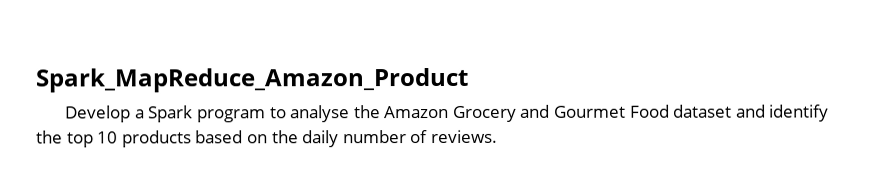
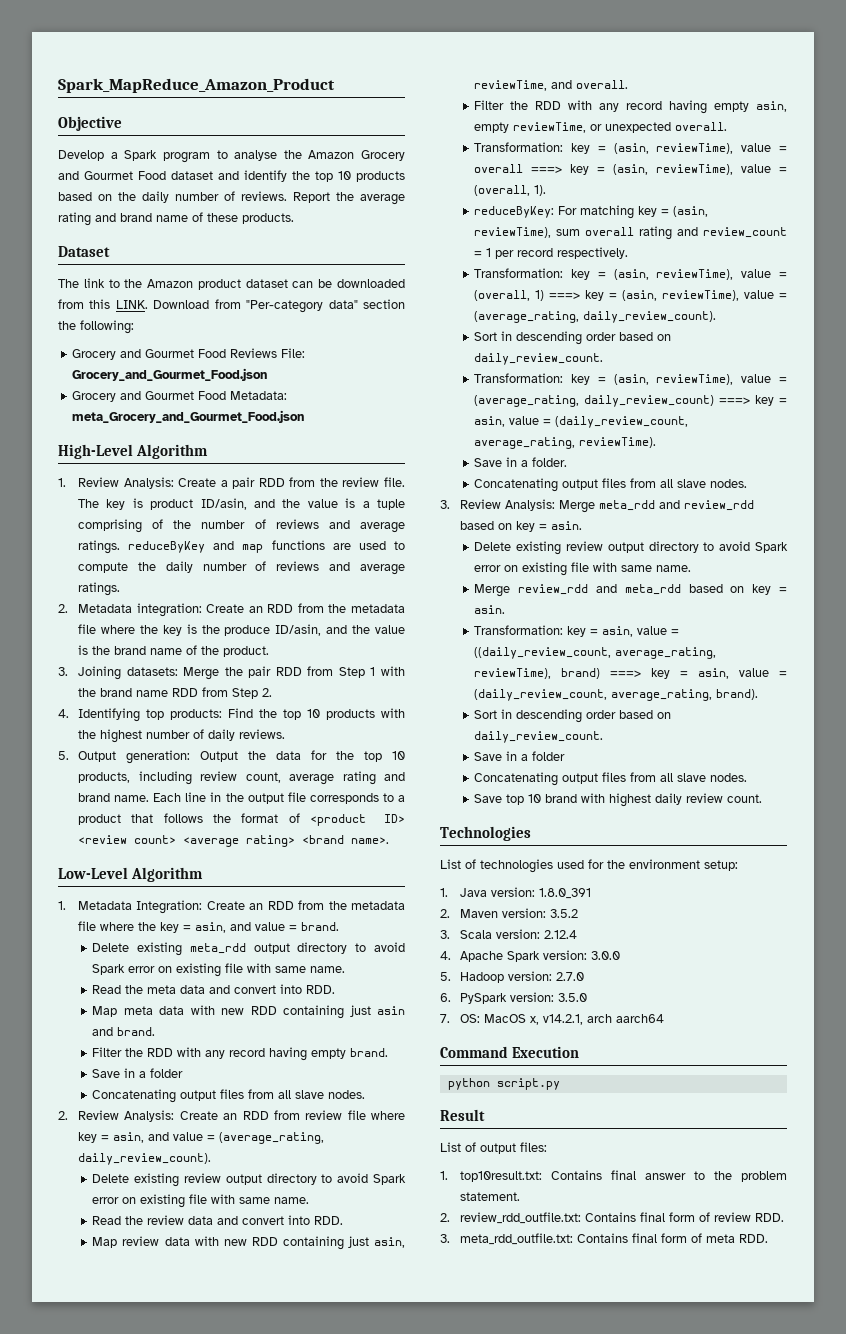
(469, 80) none -> [58,116,122,131] // Objective
(498, 136) none -> [293,192,405,205] [58,212,294,226] [58,246,110,257] [58,278,405,290] [58,299,405,313] [58,320,134,334] [72,348,306,360] [72,368,268,381] [72,391,288,402] [72,410,305,423] [58,444,209,459] [58,477,405,489] [78,498,405,510] [78,519,405,533] [78,540,405,554] [78,561,405,575] [78,582,121,596] [58,603,405,617] [78,624,405,636] [78,645,270,657] [58,666,405,680] [78,687,273,699] [58,708,405,722] [78,729,286,743] [58,750,406,764] [78,771,405,785] [78,792,405,804] [78,813,405,826] [78,835,390,847] [58,867,204,882] [58,900,405,914] [78,921,340,933] [92,942,405,956] [92,963,346,977] [92,984,336,994] [92,1005,405,1019] [92,1027,156,1036] [92,1047,389,1061] [92,1068,184,1078] [92,1089,366,1103] [58,1110,405,1122] [78,1132,325,1144] [78,1153,212,1165] [92,1173,406,1187] [92,1194,310,1208] [92,1215,344,1225] [92,1236,405,1250] [474,80,629,91] [474,100,787,114] [474,122,728,133] [474,142,787,154] [474,164,787,175] [474,185,547,196] [474,205,709,219] [474,226,787,240] [474,247,629,259] [474,268,787,280] [474,290,787,301] [474,311,717,323] [474,331,672,345] [474,353,604,365] [474,373,787,385] [474,395,787,407] [474,416,689,428] [474,437,657,449] [474,457,568,467] [474,478,748,492] [440,499,755,513] [460,521,583,532] [474,541,788,555] [474,562,692,576] [474,584,787,597] [474,605,506,614] [474,625,680,637] [474,647,717,659] [474,668,787,679] [474,689,759,701] [474,709,672,723] [474,731,604,743] [474,751,566,761] [474,772,748,786] [474,793,763,807] [440,826,531,841] [440,859,738,873] [440,887,592,899] [440,908,579,918] [440,929,578,939] [440,950,621,962] [440,971,585,983] [440,992,588,1004] [440,1014,665,1025] [440,1046,580,1058] [447,1078,560,1090] [440,1109,485,1121] [440,1142,547,1154] [440,1170,787,1182] [460,1192,521,1201] [440,1212,785,1224] [440,1233,769,1245] Report the average rating and brand name of these products. // Dataset // The link to the Amazon product dataset can be downloaded from this LINK. Download from "Per-category data" section the following: // Grocery and Gourmet Food Reviews File: Grocery_and_Gourmet_Food.json // Grocery and Gourmet Food Metadata: meta_Grocery_and_Gourmet_Food.json // High-Level Algorithm // 1. Review Analysis: Create a pair RDD from the review file. The key is product ID/asin, and the value is a tuple comprising of the number of reviews and average ratings. reduceByKey and map functions are used to compute the daily number of reviews and average ratings. // 2. Metadata integration: Create an RDD from the metadata file where the key is the produce ID/asin, and the value is the brand name of the product. // 3. Joining datasets: Merge the pair RDD from Step 1 with the brand name RDD from Step 2. // 4. Identifying top products: Find the top 10 products with the highest number of daily reviews. // 5. Output generation: Output the data for the top 10 products, including review count, average rating and brand name. Each line in the output file corresponds to a product that follows the format of <product ID> <review count> <average rating> <brand name>. // Low-Level Algorithm // 1. Metadata Integration: Create an RDD from the metadata file where the key = asin, and value = brand. // Delete existing meta_rdd output directory to avoid Spark error on existing file with same name. // Read the meta data and convert into RDD. // Map meta data with new RDD containing just asin and brand. // Filter the RDD with any record having empty brand. // Save in a folder // Concatenating output files from all slave nodes. // 2. Review Analysis: Create an RDD from review file where key = asin, and value = (average_rating, daily_review_count). // Delete existing review output directory to avoid Spark error on existing file with same name. // Read the review data and convert into RDD. // Map review data with new RDD containing just asin, reviewTime, and overall. // Filter the RDD with any record having empty asin, empty reviewTime, or unexpected overall. // Transformation: key = (asin, reviewTime), value = overall ===> key = (asin, reviewTime), value = (overall, 1). // reduceByKey: For matching key = (asin, reviewTime), sum overall rating and review_count = 1 per record respectively. // Transformation: key = (asin, reviewTime), value = (overall, 1) ===> key = (asin, reviewTime), value = (average_rating, daily_review_count). // Sort in descending order based on daily_review_count. // Transformation: key = (asin, reviewTime), value = (average_rating, daily_review_count) ===> key = asin, value = (daily_review_count, average_rating, reviewTime). // Save in a folder. // Concatenating output files from all slave nodes. // 3. Review Analysis: Merge meta_rdd and review_rdd based on key = asin. // Delete existing review output directory to avoid Spark error on existing file with same name. // Merge review_rdd and meta_rdd based on key = asin. // Transformation: key = asin, value = ((daily_review_count, average_rating, reviewTime), brand) ===> key = asin, value = (daily_review_count, average_rating, brand). // Sort in descending order based on daily_review_count. // Save in a folder // Concatenating output files from all slave nodes. // Save top 10 brand with highest daily review count. // Technologies // List of technologies used for the environment setup: // 1. Java version: 1.8.0_391 // 2. Maven version: 3.5.2 // 3. Scala version: 2.12.4 // 4. Apache Spark version: 3.0.0 // 5. Hadoop version: 2.7.0 // 6. PySpark version: 3.5.0 // 7. OS: MacOS x, v14.2.1, arch aarch64 // Command Execution // python script.py // Result // List of output files: // 1. top10result.txt: Contains final answer to the problem statement. // 2. review_rdd_outfile.txt: Contains final form of review RDD. // 3. meta_rdd_outfile.txt: Contains final form of meta RDD.

